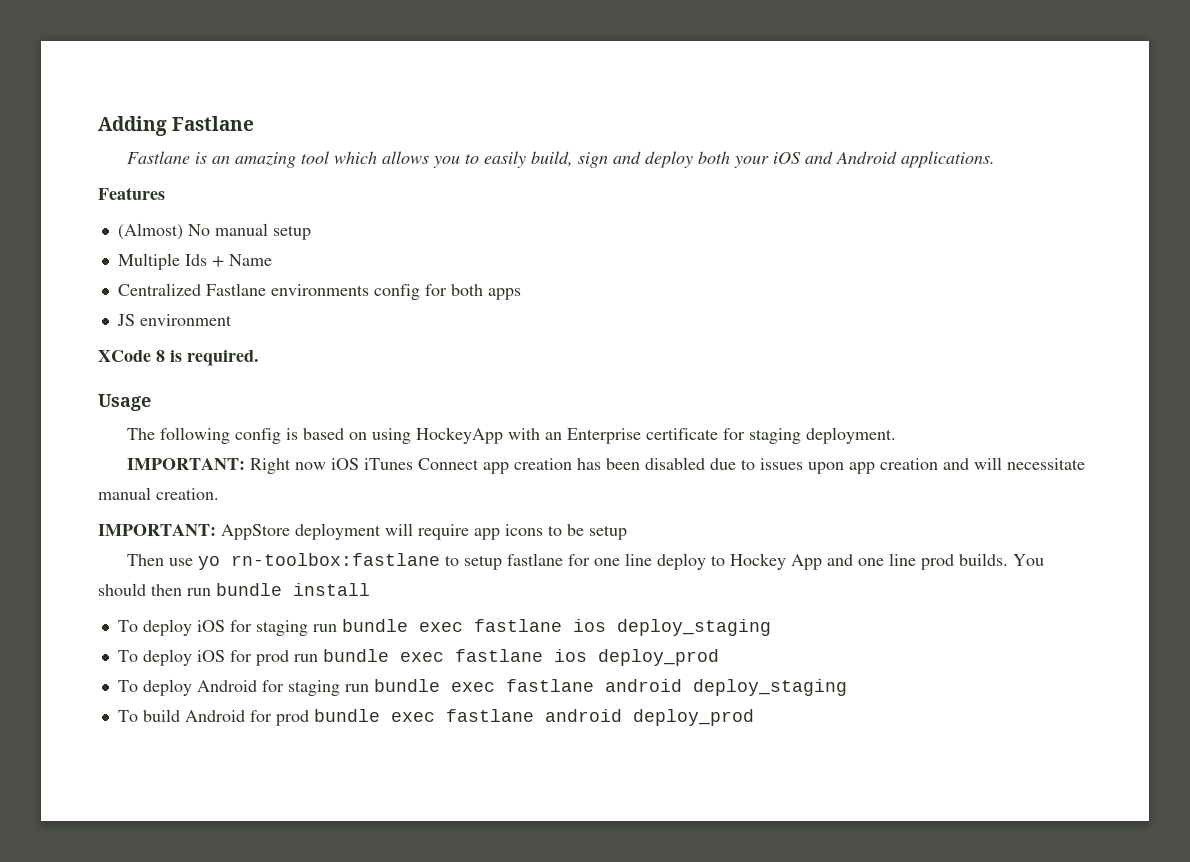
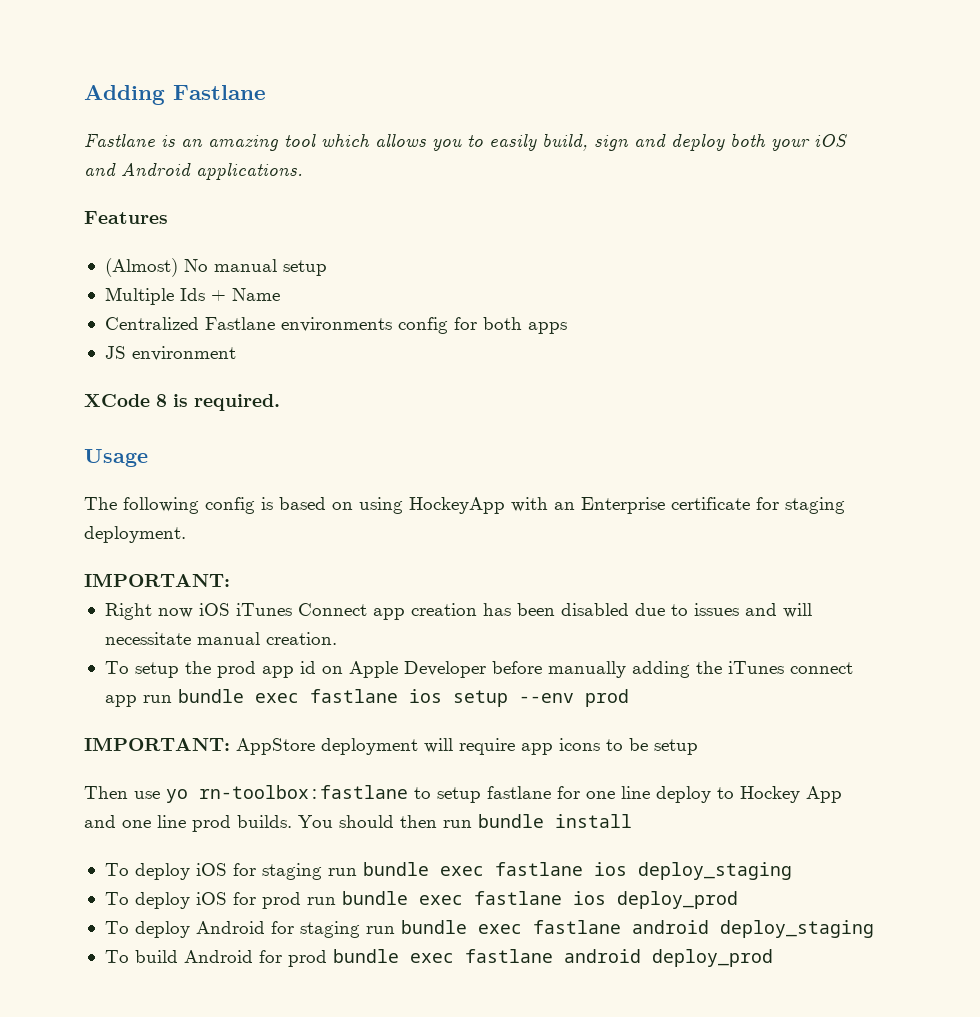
(245, 464) none -> (230, 580) //
[807,458,938,474] upon app creation -> (739, 609) none
(219, 494) none -> [104,661,853,678] [104,689,629,707] // To setup the prod app id on Apple Developer before manually adding the iTunes connect app run bundle exec fastlane ios setup --env prod

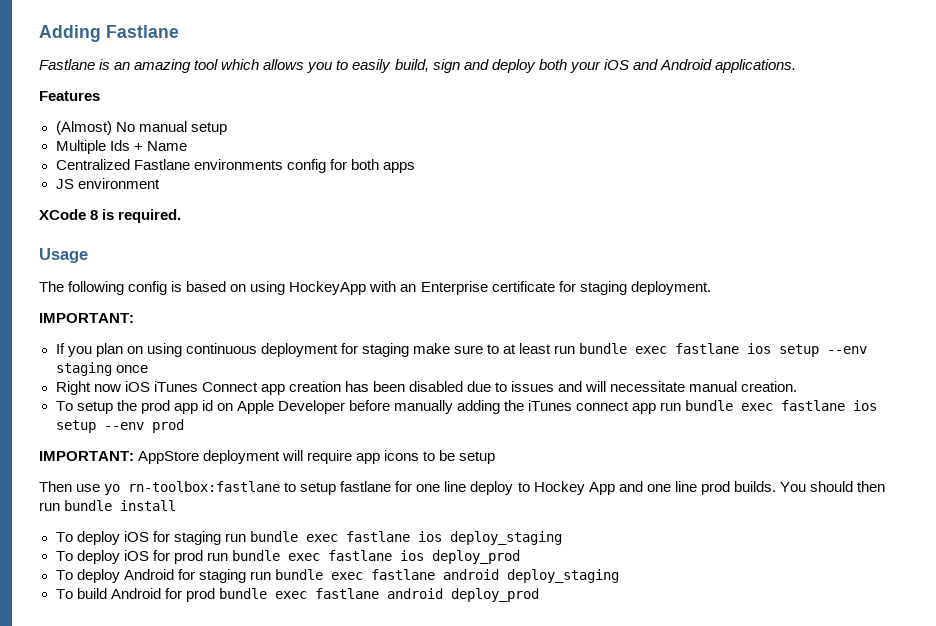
(230, 580) none -> [55,343,868,357] [55,362,148,376] // If you plan on using continuous deployment for staging make sure to at least run bundle exec fastlane ios setup --env staging once

